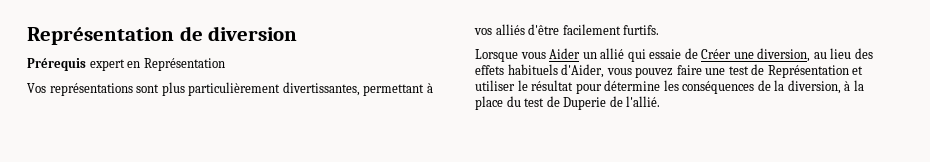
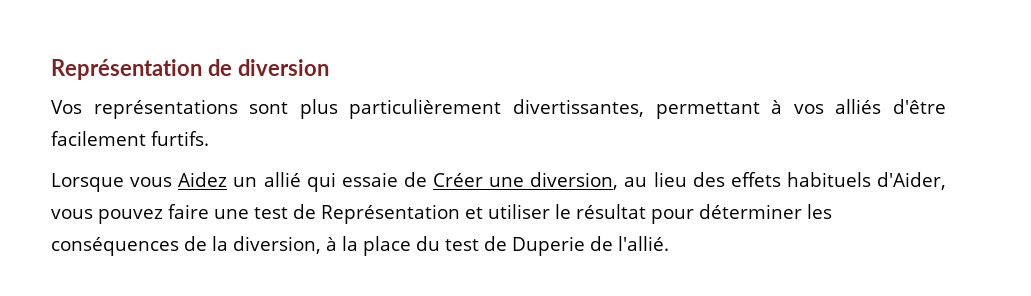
[27,58,225,71] // Prérequis expert en Représentation -> (329, 67) none
[549,48,581,59] Aider -> [178,172,228,187] Aidez
[604,80,661,91] détermine -> [699,204,802,219] déterminer

